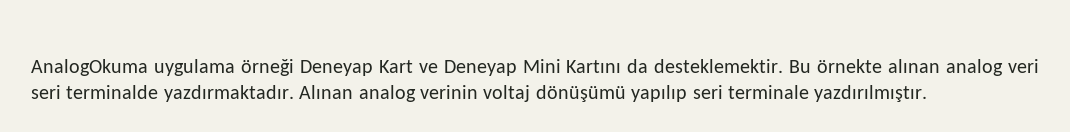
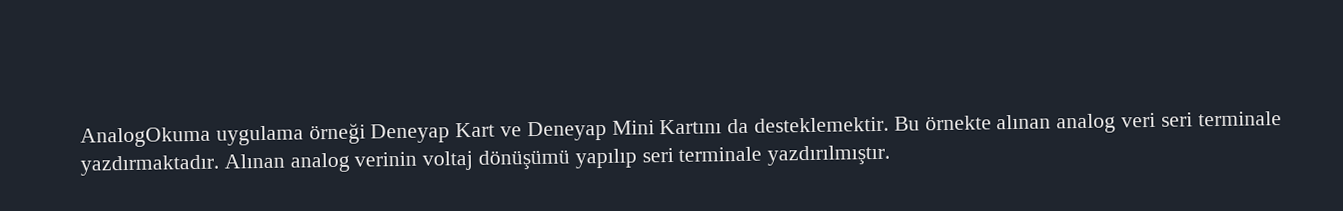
[66,85,159,99] terminalde -> [1197,111,1282,127] terminale

